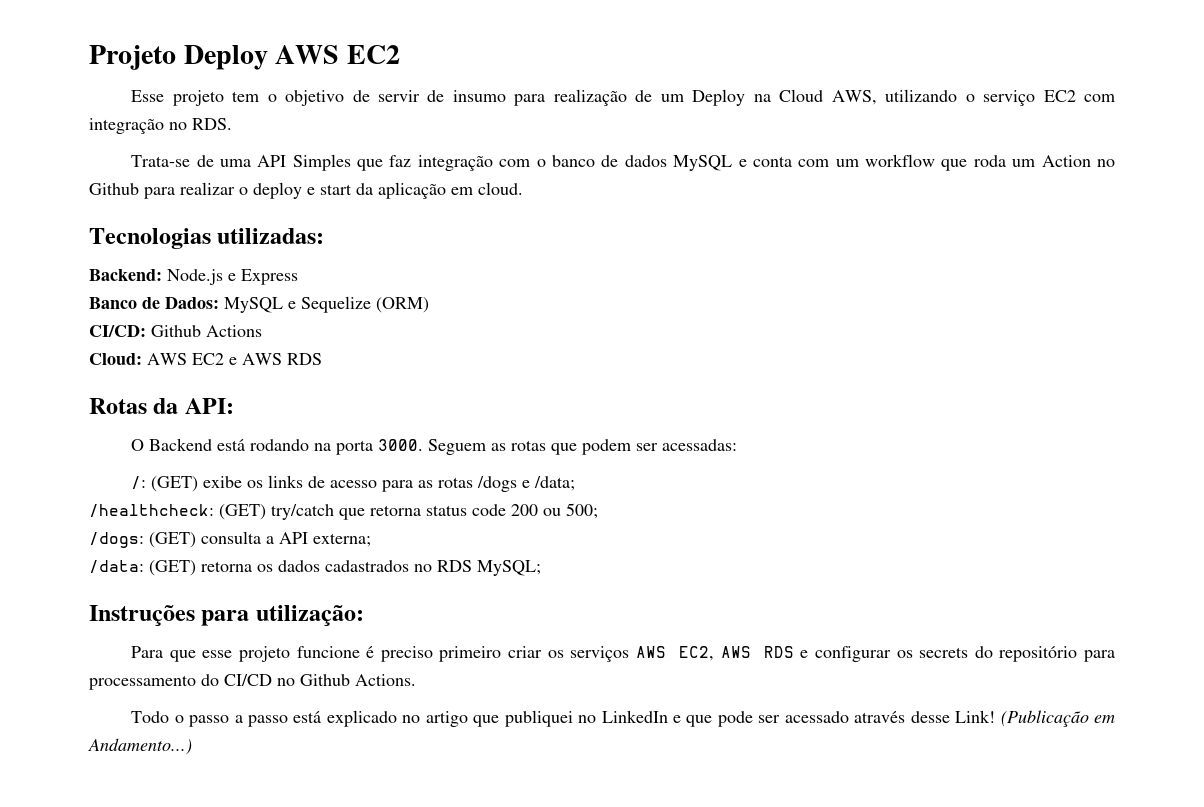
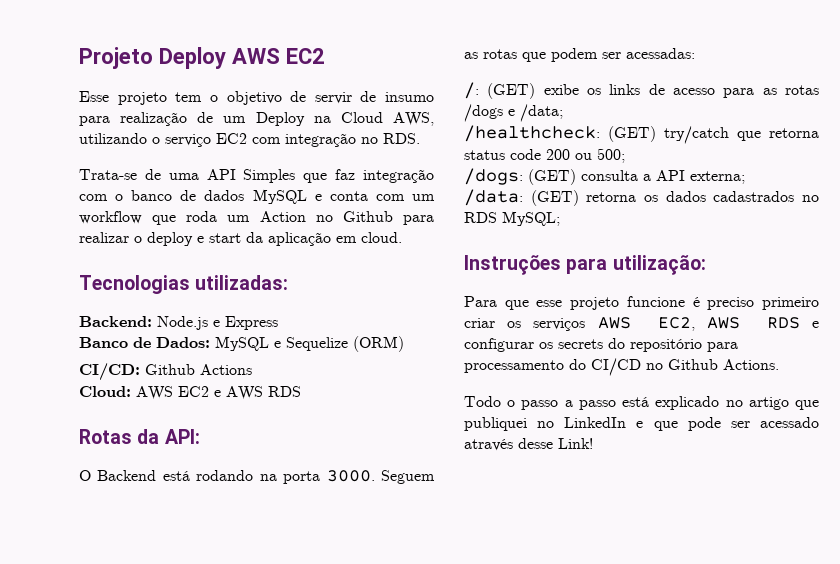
[1000,710,1116,727] [88,738,192,755] (Publicação em Andamento...) -> (593, 443) none

